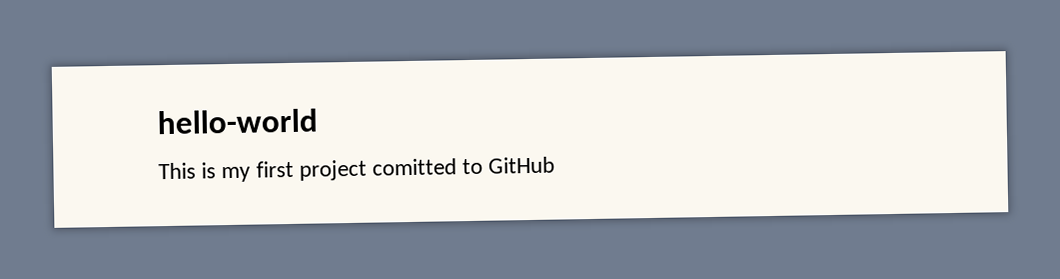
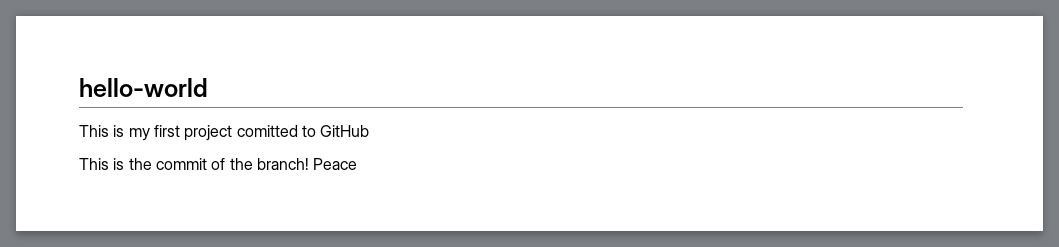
(556, 165) none -> [79,158,358,170] // This is the commit of the branch! Peace

